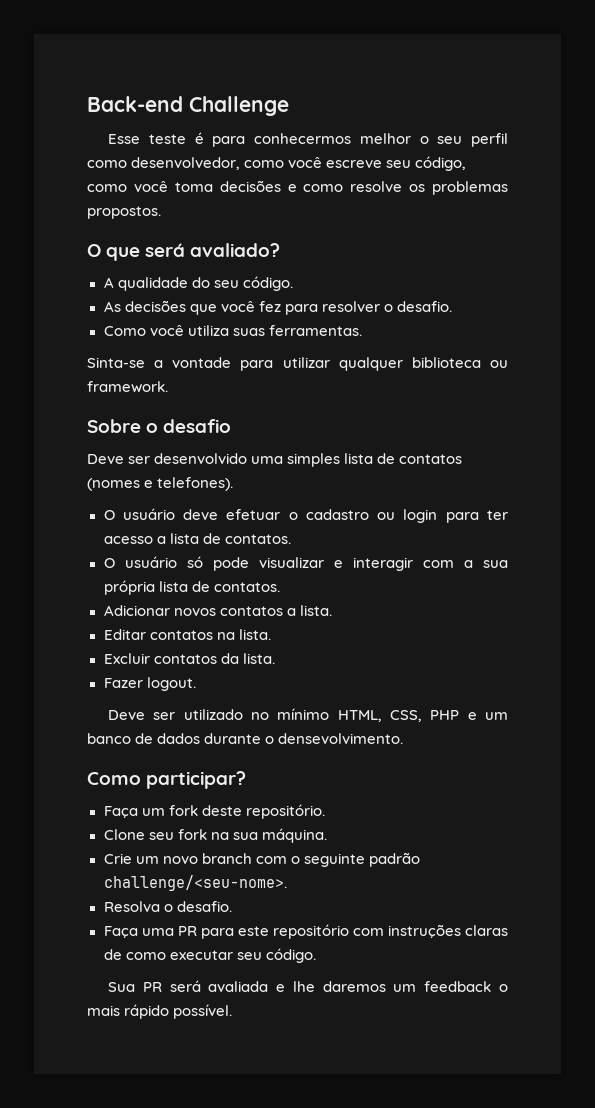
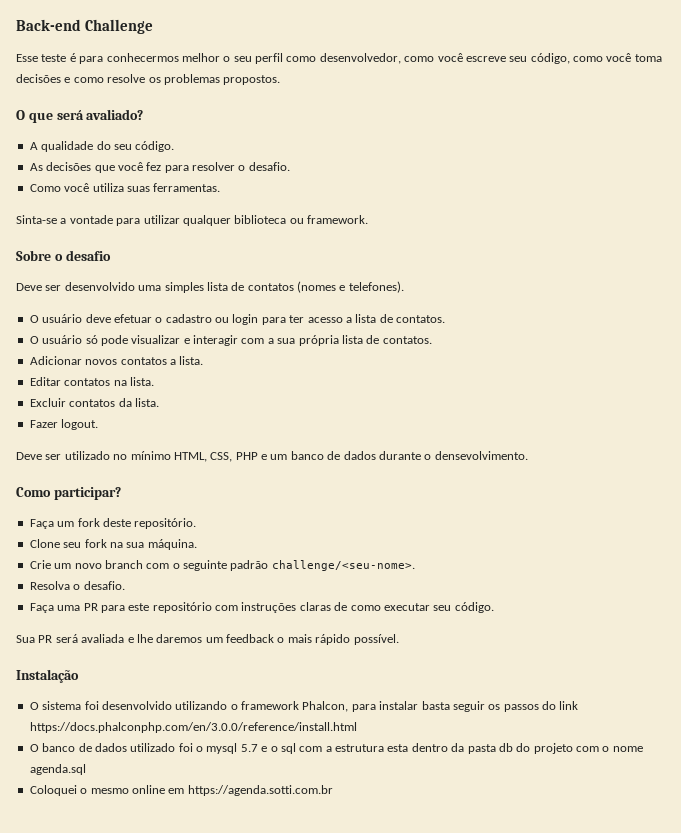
(233, 1011) none -> [16,669,79,683] [29,701,579,712] [29,722,357,733] [29,743,643,754] [29,764,86,775] [29,785,333,796] // Instalação // O sistema foi desenvolvido utilizando o framework Phalcon, para instalar basta seguir os passos do link https://docs.phalconphp.com/en/3.0.0/reference/install.html // O banco de dados utilizado foi o mysql 5.7 e o sql com a estrutura esta dentro da pasta db do projeto com o nome agenda.sql // Coloquei o mesmo online em https://agenda.sotti.com.br

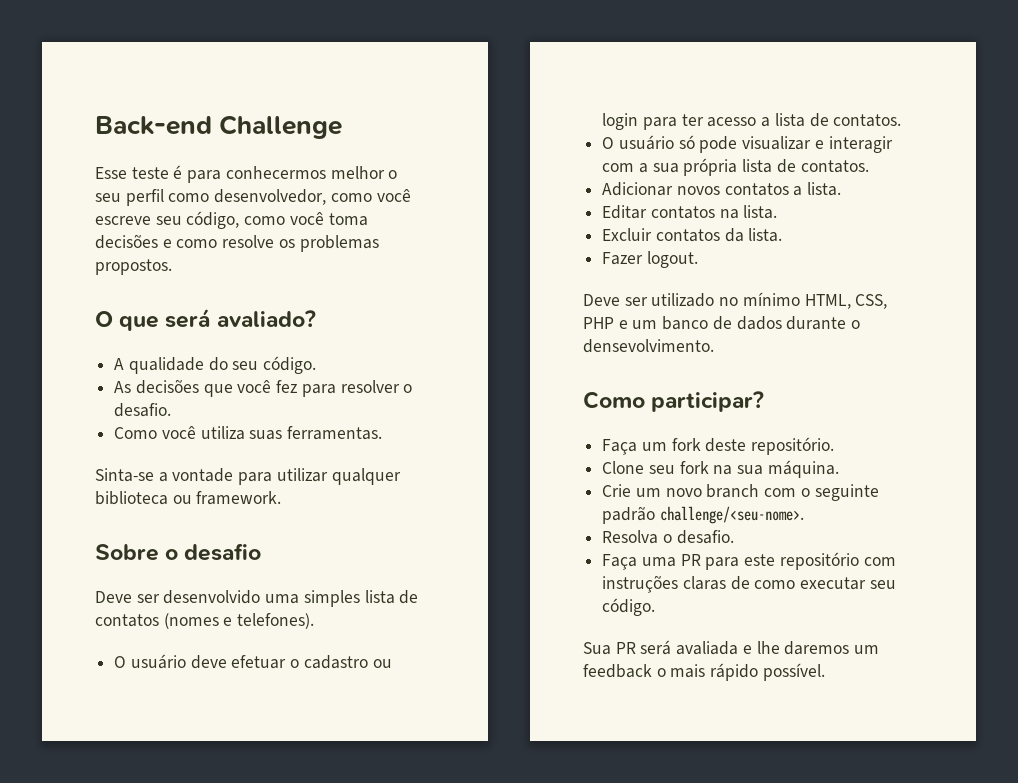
[16,669,79,683] [29,701,579,712] [29,722,357,733] [29,743,643,754] [29,764,86,775] [29,785,333,796] // Instalação // O sistema foi desenvolvido utilizando o framework Phalcon, para instalar basta seguir os passos do link https://docs.phalconphp.com/en/3.0.0/reference/install.html // O banco de dados utilizado foi o mysql 5.7 e o sql com a estrutura esta dentro da pasta db do projeto com o nome agenda.sql // Coloquei o mesmo online em https://agenda.sotti.com.br -> (825, 672) none

